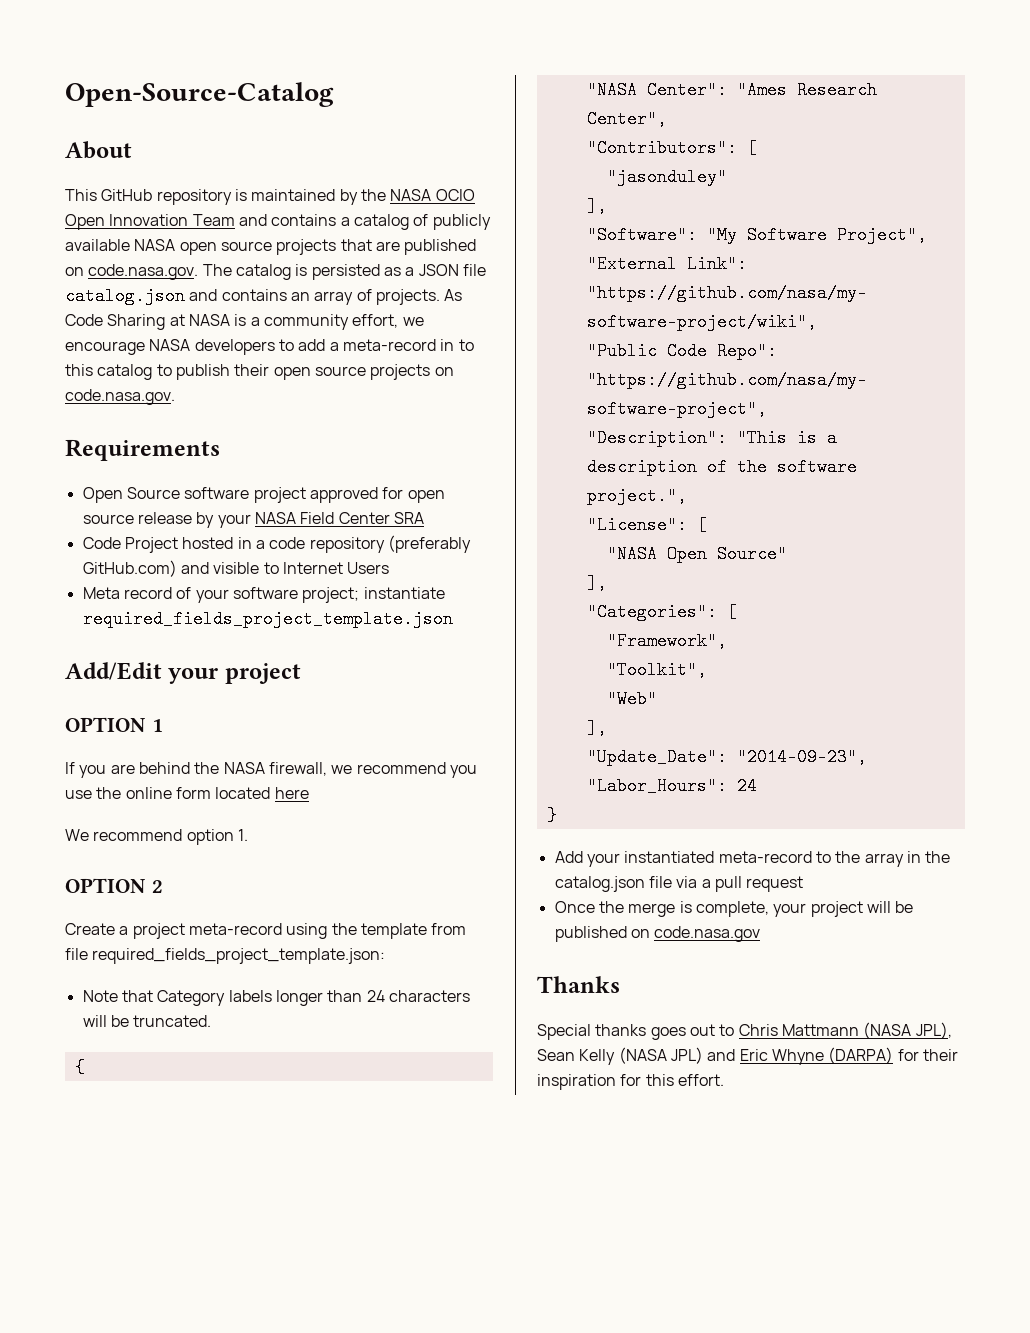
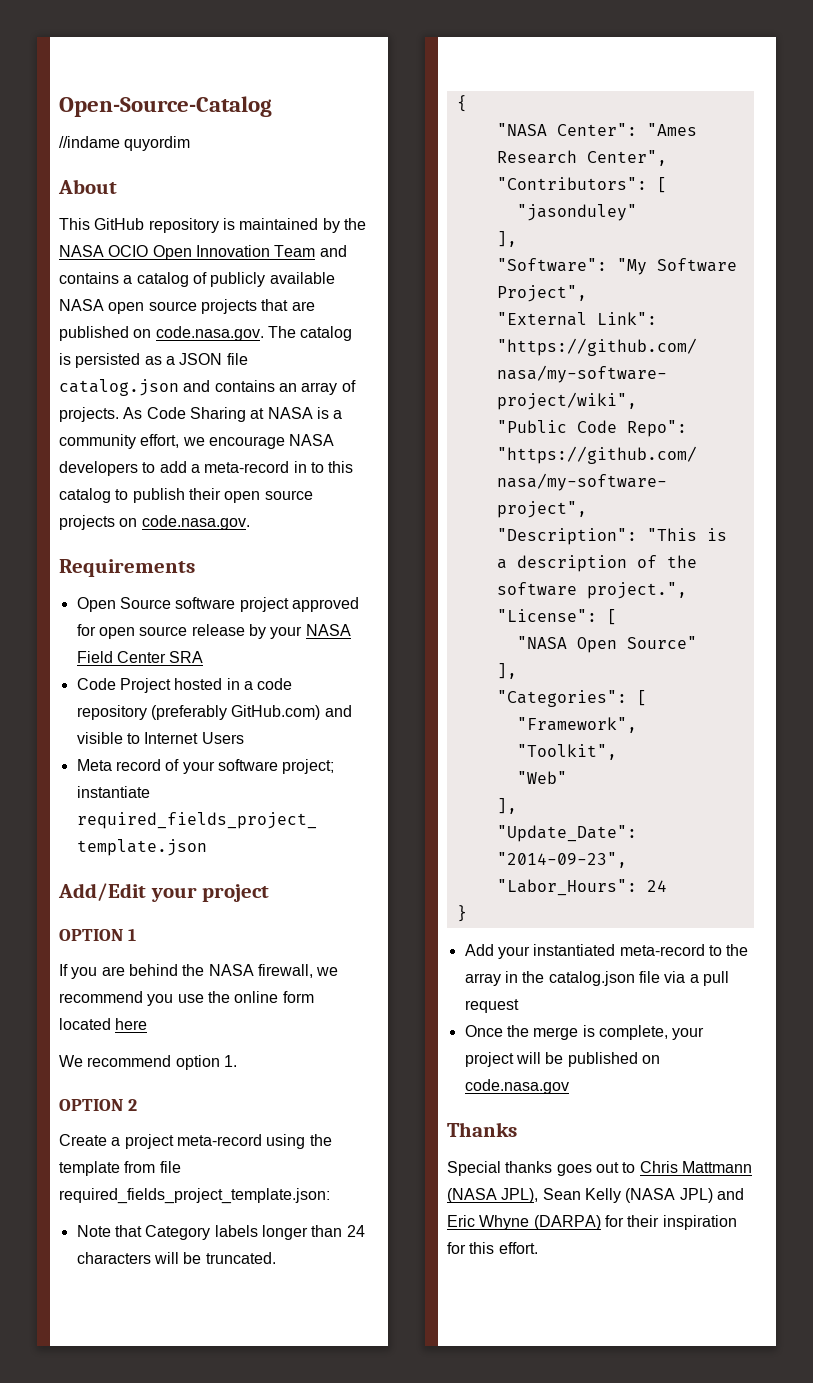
(334, 94) none -> [59,136,191,151] // //indame quyordim

